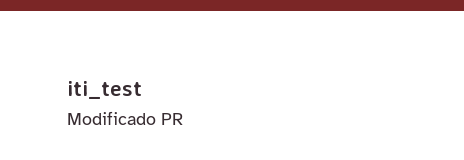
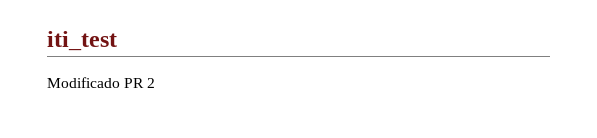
(183, 119) none -> [147,78,156,88] 2

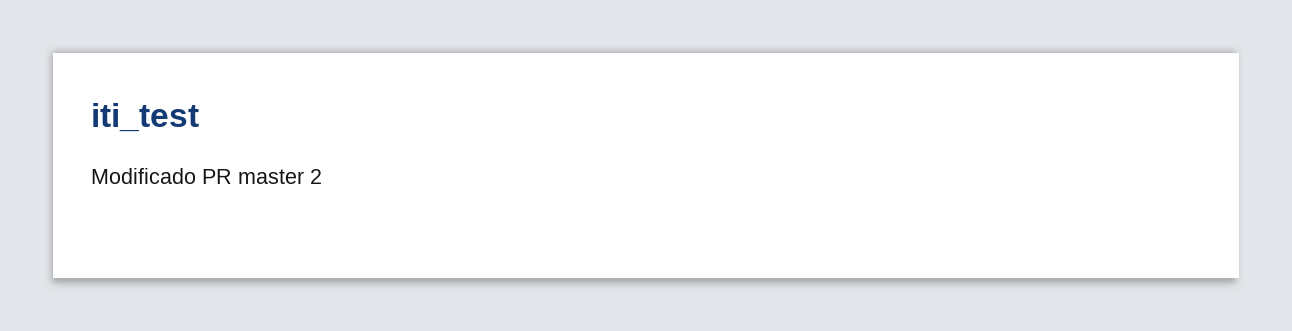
(145, 83) none -> [238,169,304,184] master

